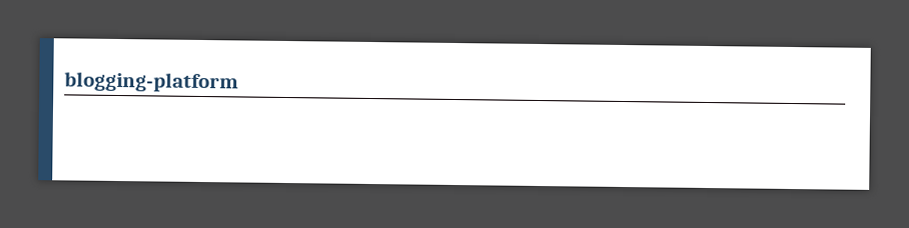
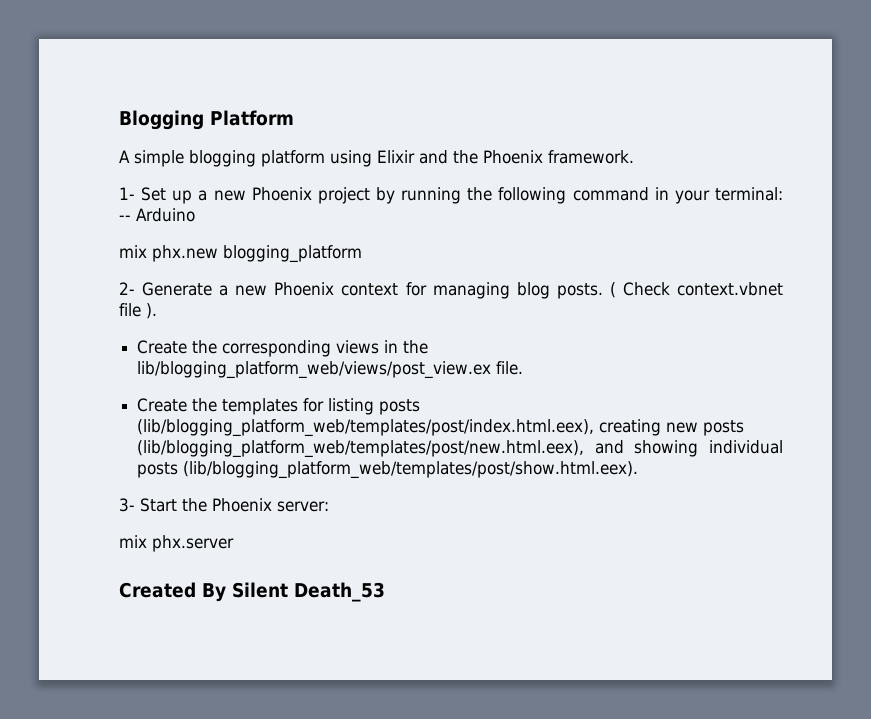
[64,71,239,93] blogging-platform -> [119,110,294,130] [119,150,634,167] [119,187,783,204] [119,208,195,222] [119,245,362,263] [119,282,783,299] [119,303,157,319] [137,340,429,357] [137,361,524,379] [137,398,421,415] [137,419,745,437] [137,440,783,458] [137,461,639,479] [119,498,329,512] [119,535,234,552] [119,582,385,602] Blogging Platform // A simple blogging platform using Elixir and the Phoenix framework. // 1- Set up a new Phoenix project by running the following command in your terminal: -- Arduino // mix phx.new blogging_platform // 2- Generate a new Phoenix context for managing blog posts. ( Check context.vbnet file ). // Create the corresponding views in the lib/blogging_platform_web/views/post_view.ex file. // Create the templates for listing posts (lib/blogging_platform_web/templates/post/index.html.eex), creating new posts (lib/blogging_platform_web/templates/post/new.html.eex), and showing individual posts (lib/blogging_platform_web/templates/post/show.html.eex). // 3- Start the Phoenix server: // mix phx.server // Created By Silent Death_53

